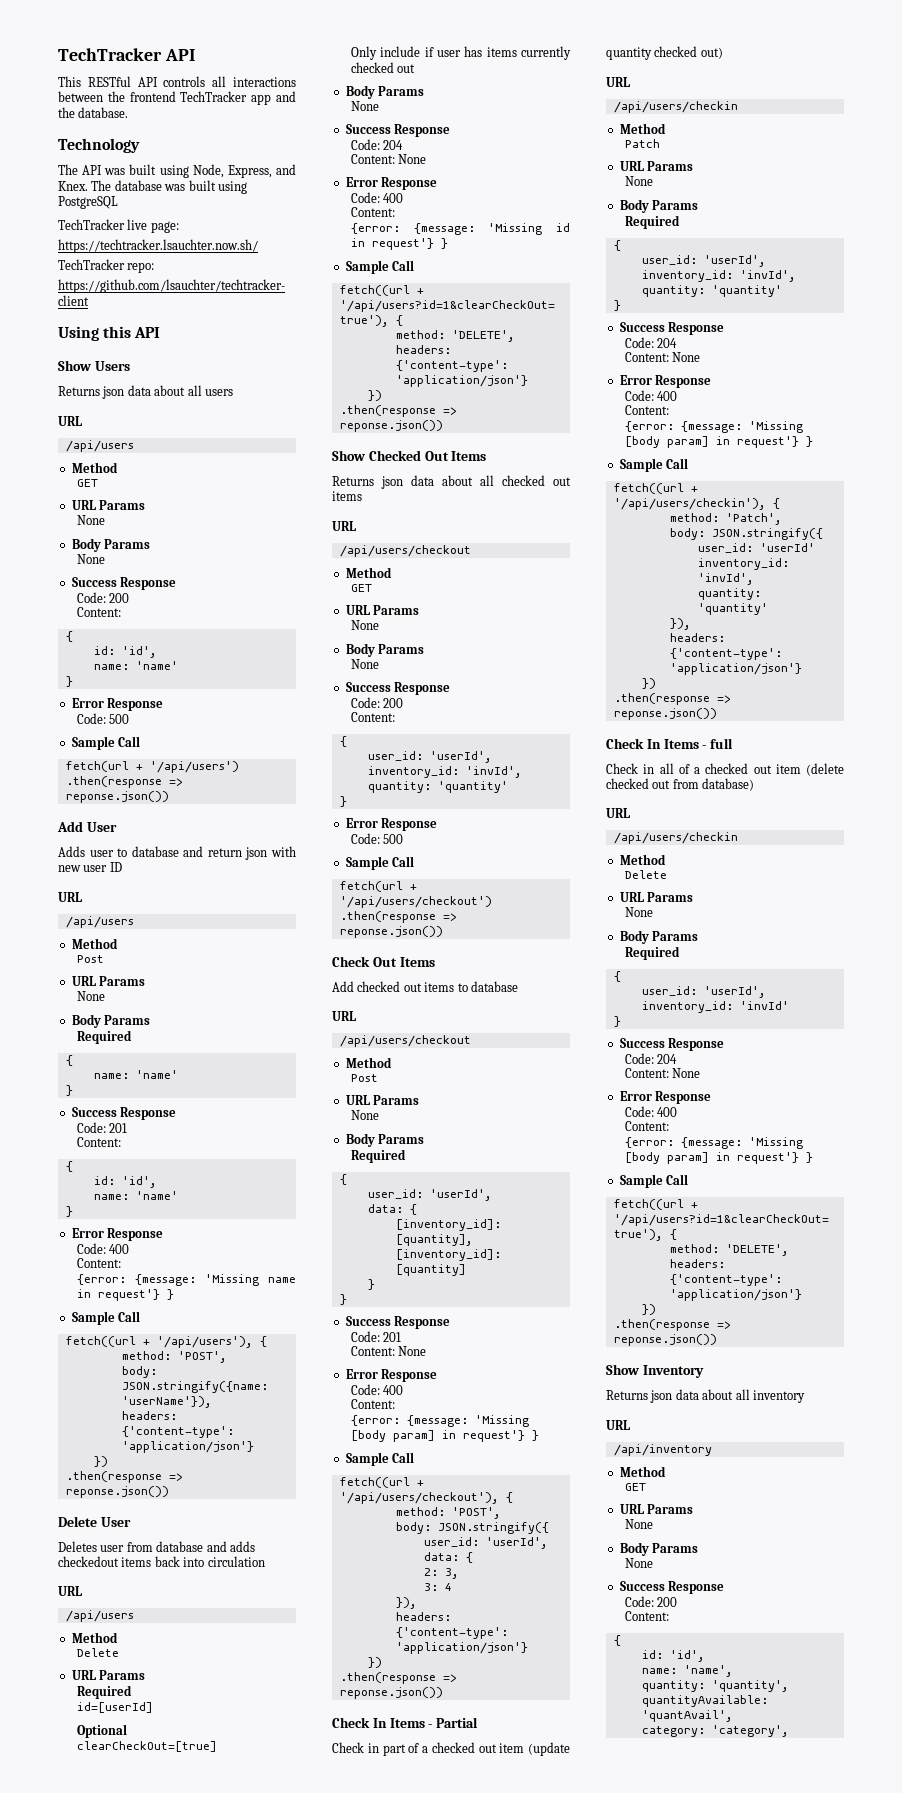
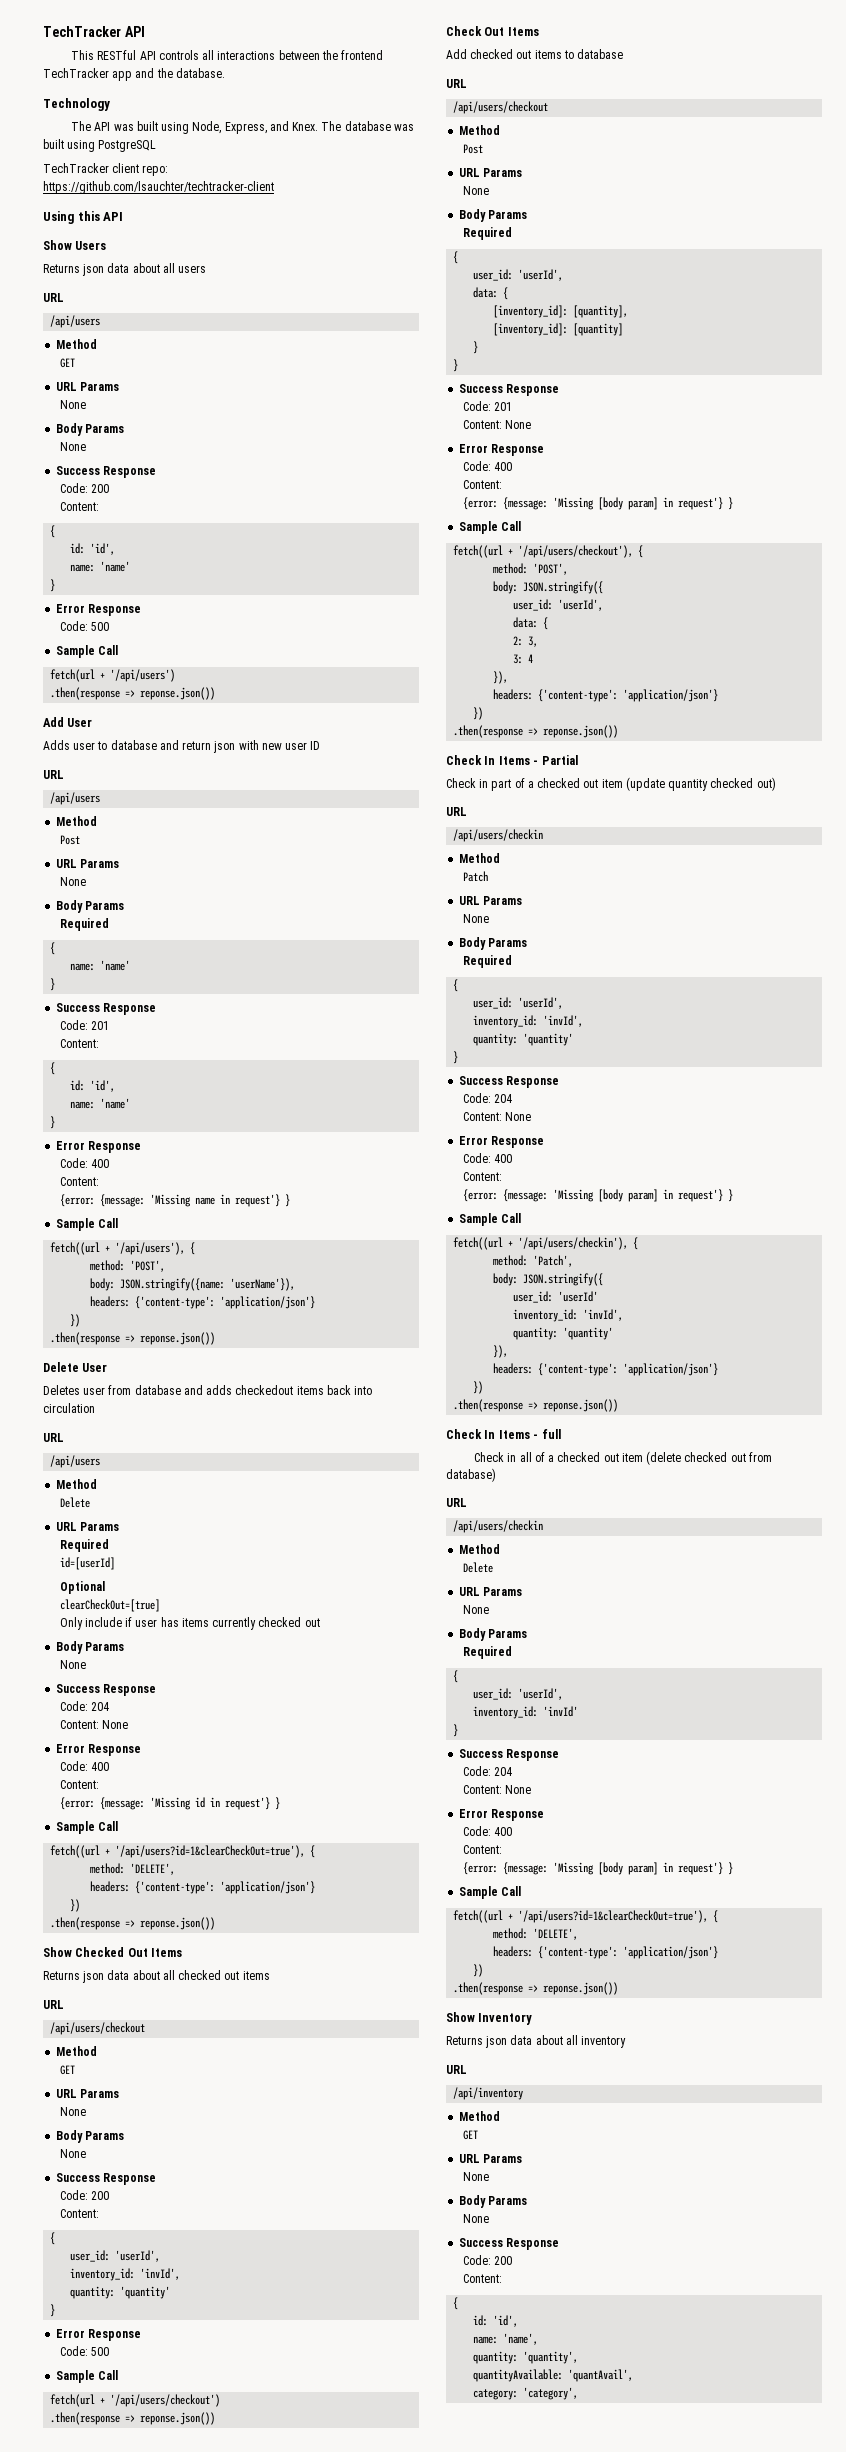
[127,219,179,233] [58,239,258,253] [58,259,125,270] live page: // https://techtracker.lsauchter.now.sh/ // TechTracker -> [112,163,140,173] client

